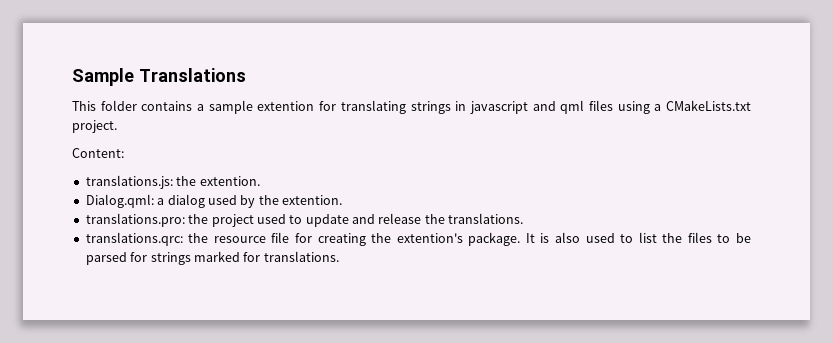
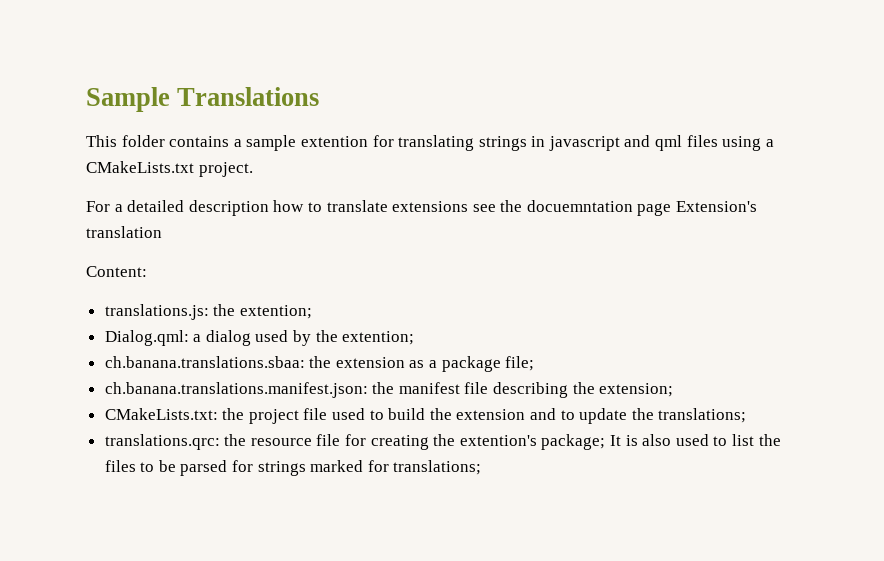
(117, 126) none -> [86,200,758,216] [86,226,162,238] // For a detailed description how to translate extensions see the docuemntation page Extension's translation
[199,176,260,186] extention. -> [239,305,312,319] extention;
[282,195,342,205] [85,213,185,227] extention. // translations.pro: -> [342,331,415,345] [104,356,535,372] [104,382,674,398] [104,408,218,420] extention; // ch.banana.translations.sbaa: the extension as a package file; // ch.banana.translations.manifest.json: the manifest file describing the extension; // CMakeLists.txt:
[256,213,524,227] used to update and release the translations. -> [303,408,747,424] file used to build the extension and to update the translations;
[468,232,521,246] package. -> [541,434,606,450] package;
[263,251,339,262] translations. -> [393,460,482,475] translations;

